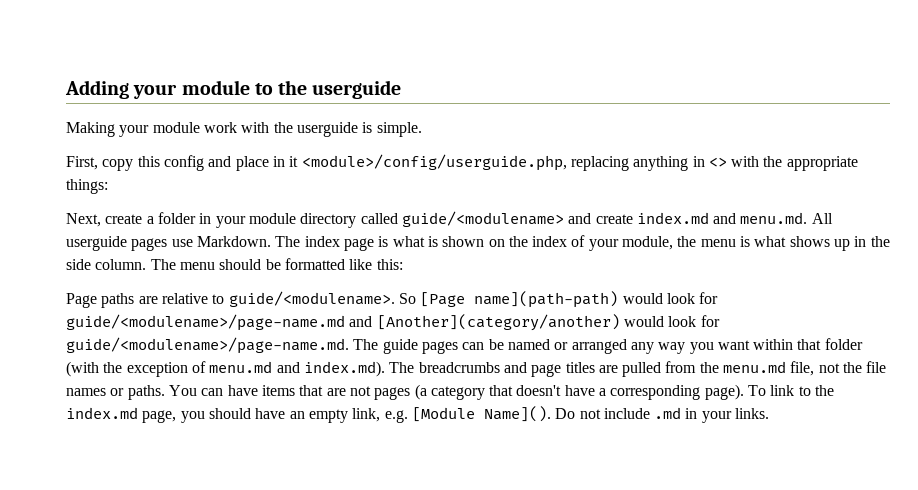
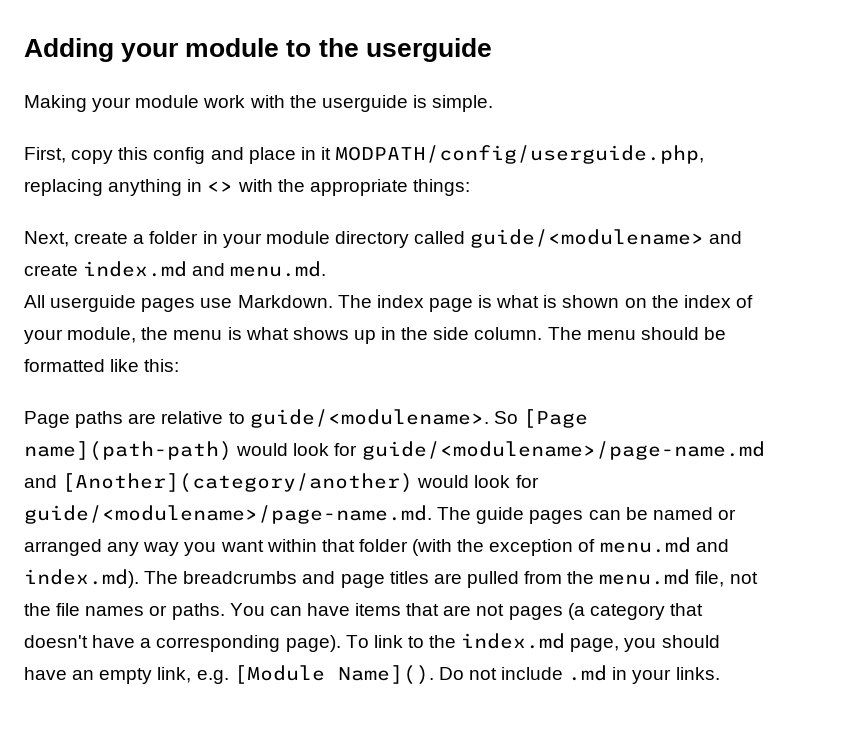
[301,154,567,171] <module>/config/userguide.php, -> [335,145,705,164] MODPATH/config/userguide.php,
(808, 218) none -> (327, 269) //

